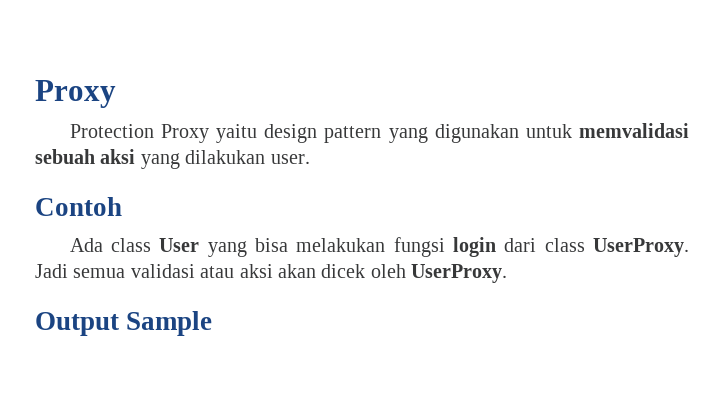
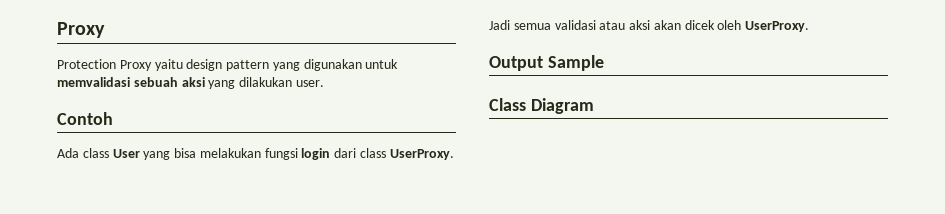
(213, 323) none -> [489,98,594,114] // Class Diagram

